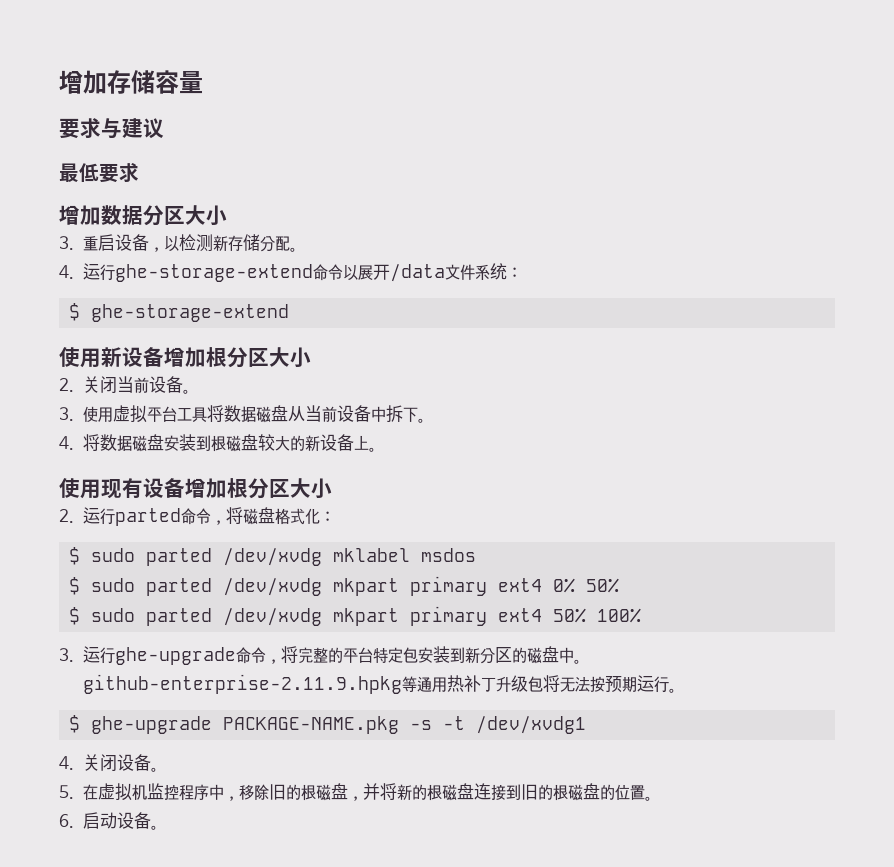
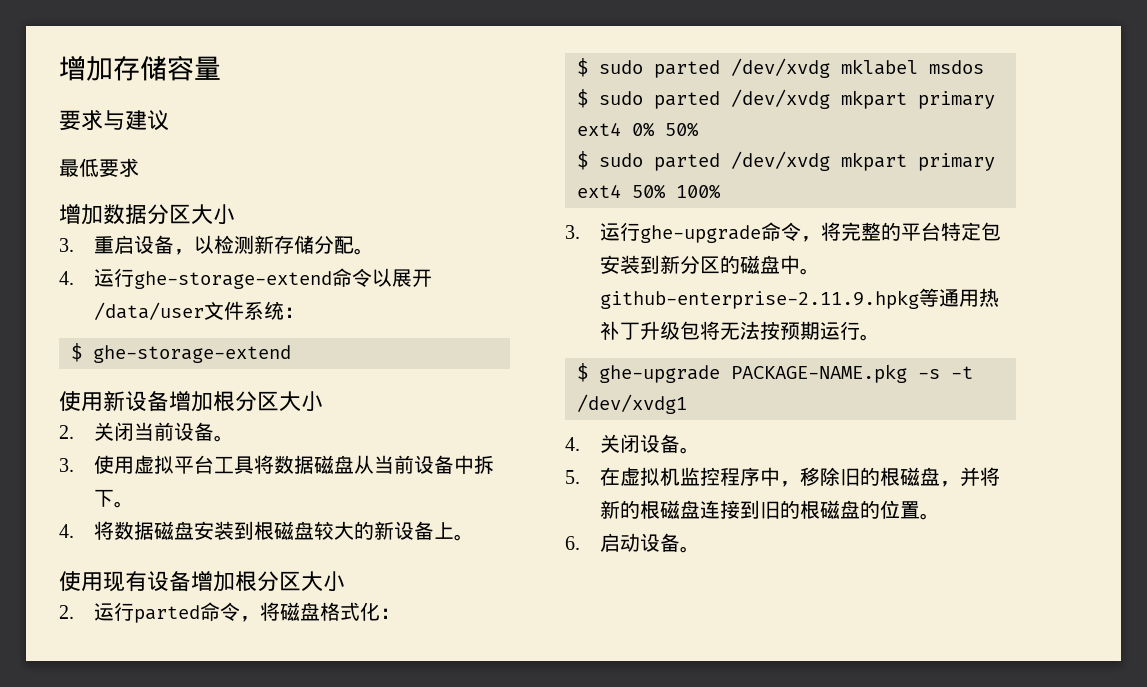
[389,264,445,282] /data -> [93,302,204,320] /data/user

